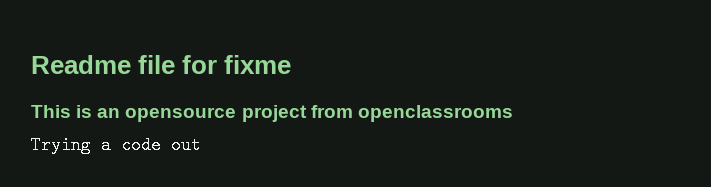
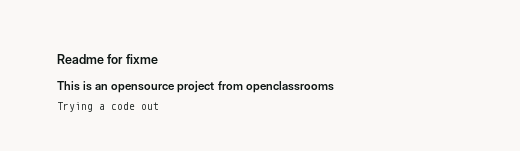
[138,55,176,74] file -> (104, 59) none

